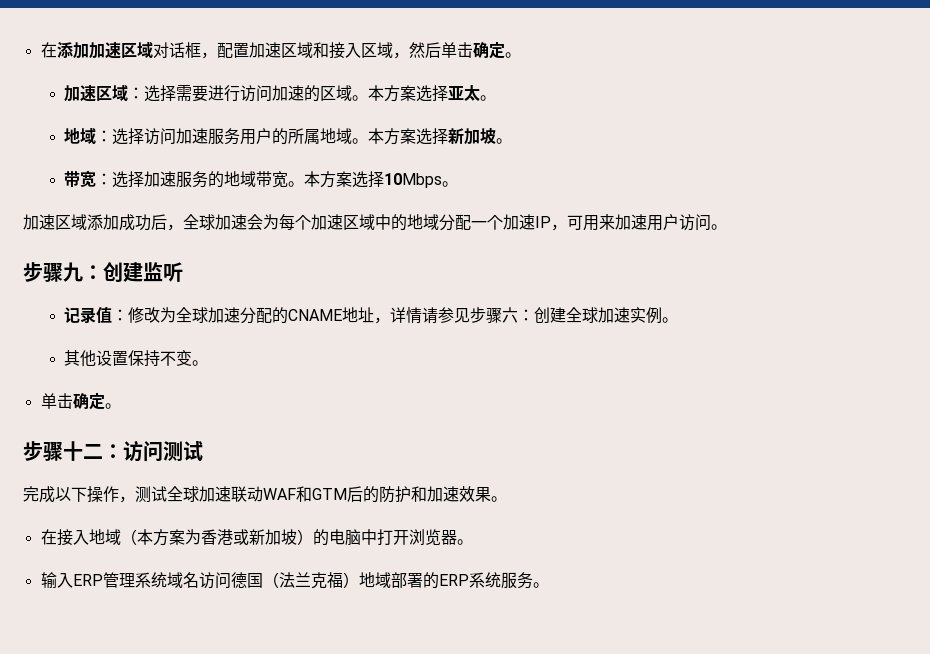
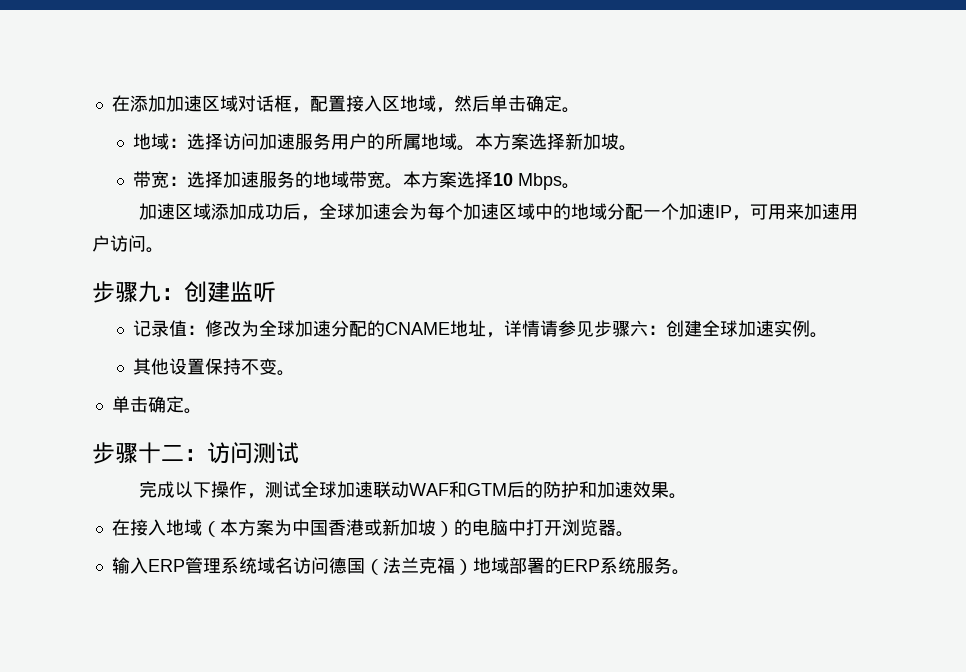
[248,42,377,59] 加速区域和接入区 -> [345,95,418,112] 接入区地
[64,85,497,102] // 加速区域：选择需要进行访问加速的区域。本方案选择亚太。 -> (580, 110) none
[384,173,443,188] 10Mbps -> [493,173,563,190] 10 Mbps
(201, 537) none -> [291,519,328,536] 中国

